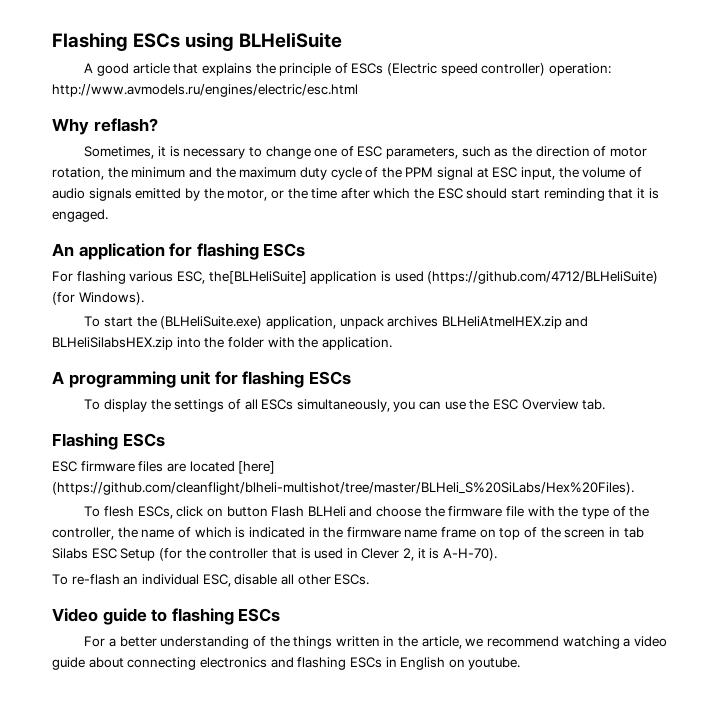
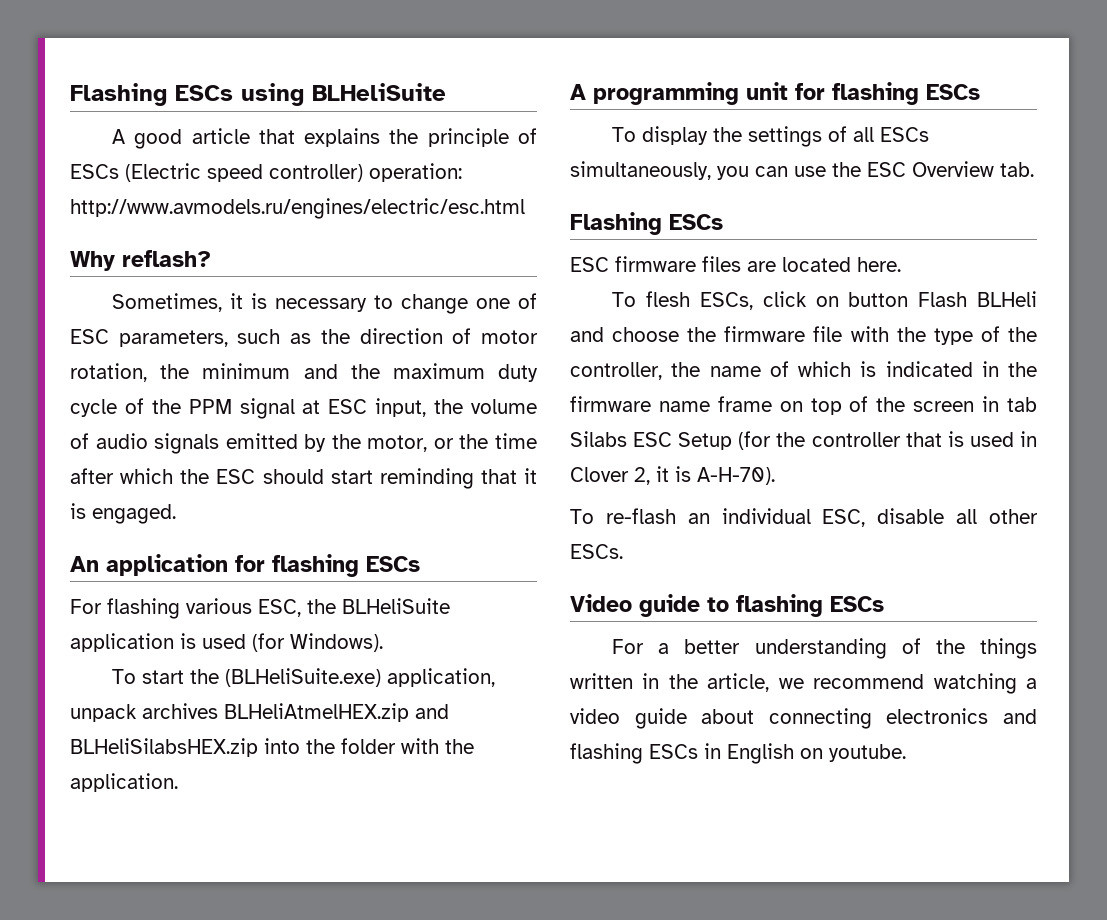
[208,271,307,284] the[BLHeliSuite] -> [307,598,450,614] the BLHeliSuite
[427,271,659,284] (https://github.com/4712/BLHeliSuite) -> (246, 641) none
[238,461,276,474] [52,482,634,495] [here] (https://github.com/cleanflight/blheli-multishot/tree/master/BLHeli_S%20SiLabs/Hex%20Files). -> [857,257,901,272] here.
[361,548,400,559] Clever -> [570,467,629,482] Clover

